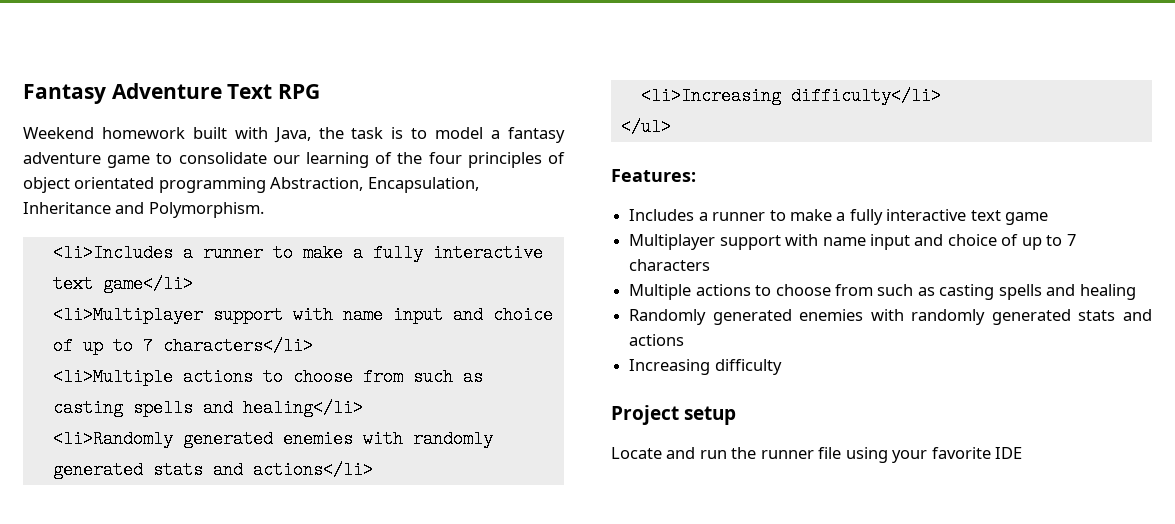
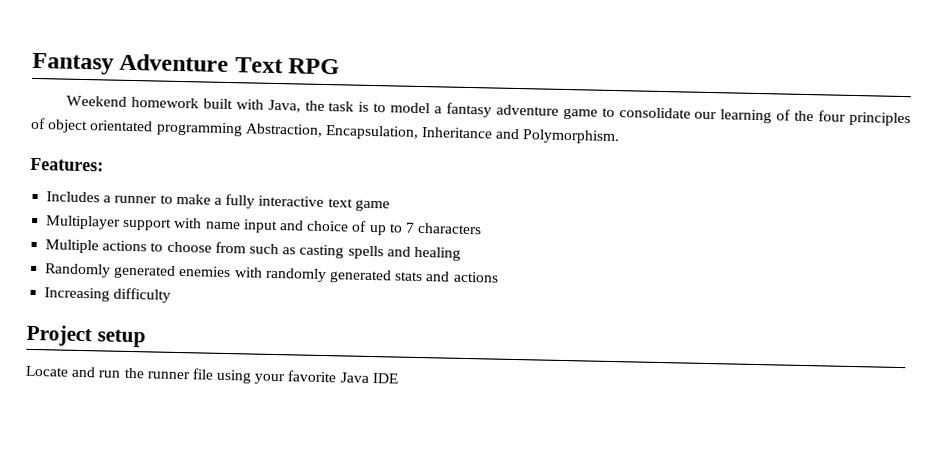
[52,244,543,262] [52,275,193,293] [52,306,553,324] [52,337,313,355] [52,368,483,386] [52,399,363,417] [52,430,493,448] [52,461,373,479] [640,87,941,105] [620,118,671,136] // <li>Includes a runner to make a fully interactive text game</li> // <li>Multiplayer support with name input and choice of up to 7 characters</li> // <li>Multiple actions to choose from such as casting spells and healing</li> // <li>Randomly generated enemies with randomly generated stats and actions</li> // <li>Increasing difficulty</li> // </ul> -> (621, 137) none
(991, 453) none -> [339,372,370,383] Java

